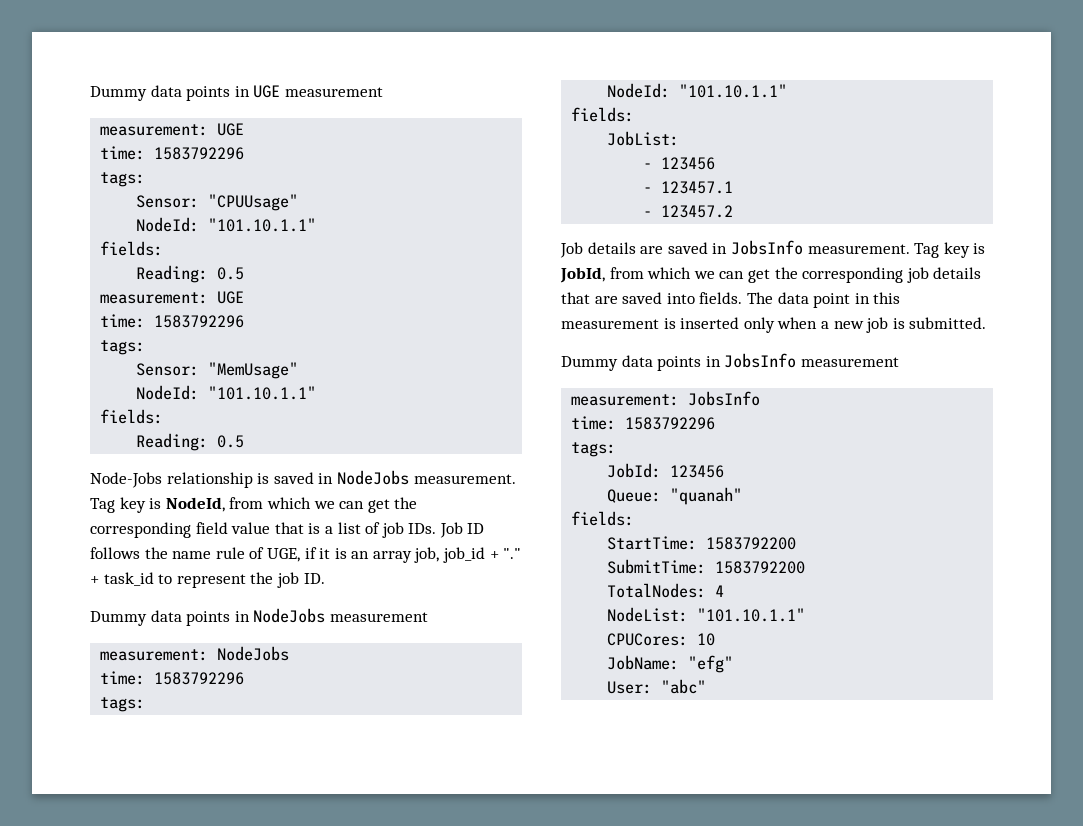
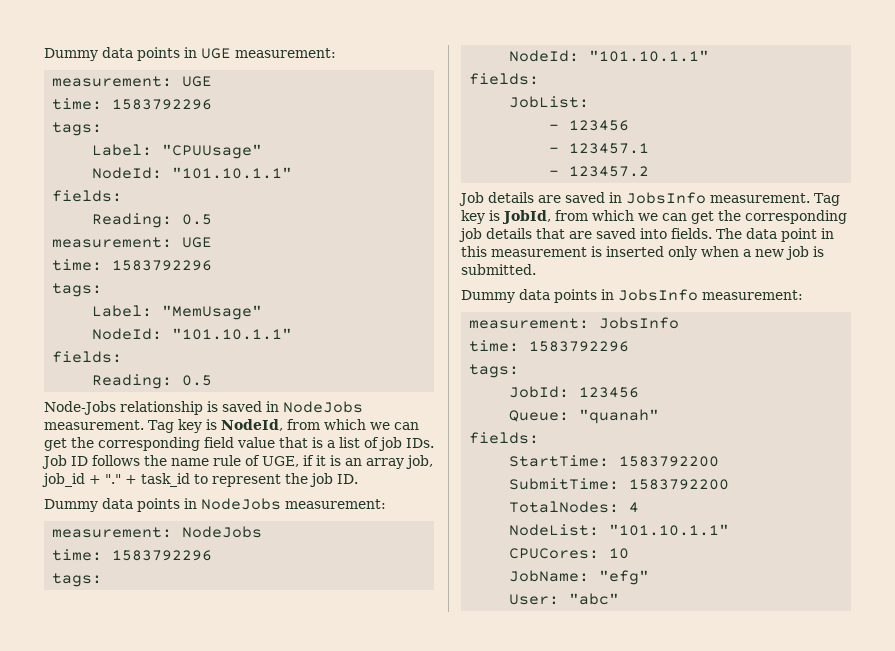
[284,87,383,97] [100,123,245,136] [100,146,245,160] [100,172,146,187] [136,195,200,208] measurement // measurement: UGE // time: 1583792296 // tags: // Sensor: -> [235,48,336,58] [52,76,213,87] [52,98,213,110] [52,122,103,136] [92,144,153,156] measurement: // measurement: UGE // time: 1583792296 // tags: // Label:
[136,363,200,376] Sensor: -> [92,305,153,317] Label:
[329,612,428,622] measurement -> [285,499,386,509] measurement:
[800,357,899,367] measurement -> [702,290,803,300] measurement:

